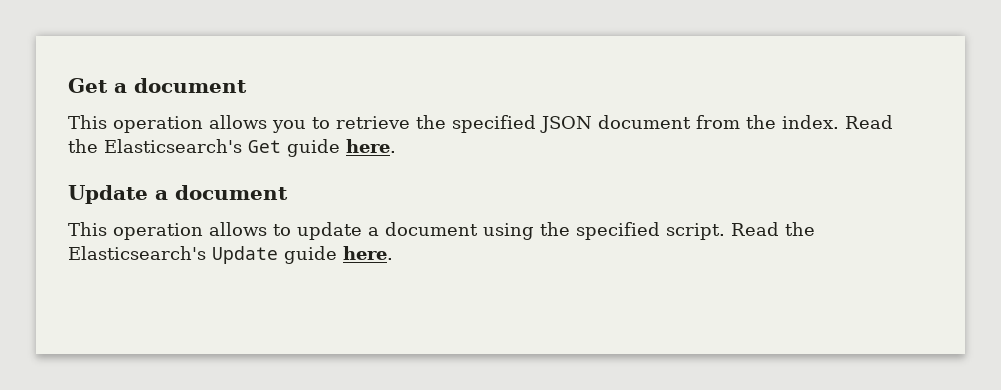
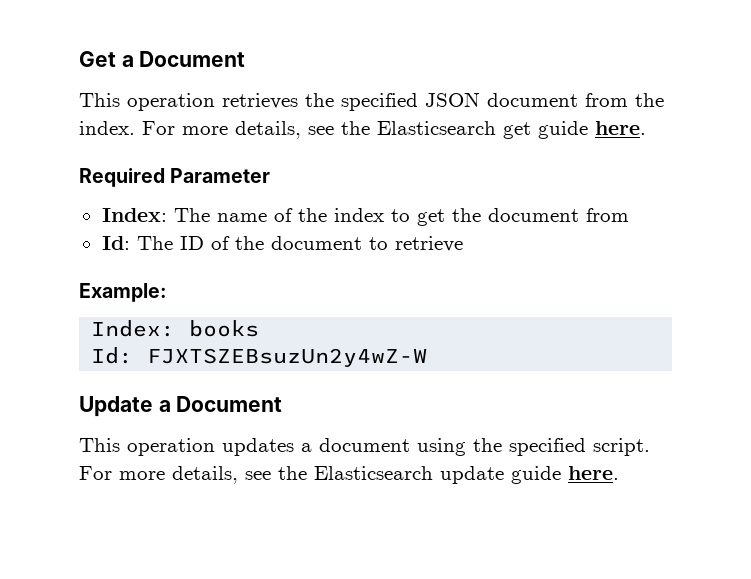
[134,78,247,93] [68,115,410,133] document // This operation allows you to retrieve -> [139,51,246,67] [79,93,298,111] Document // This operation retrieves
[845,115,893,129] [68,139,396,157] Read the Elasticsearch's Get guide here. -> [142,121,646,139] [79,168,271,187] [101,208,629,226] [101,236,463,252] [79,283,167,302] [91,320,260,337] [91,347,428,367] For more details, see the Elasticsearch get guide here. // Required Parameter // Index: The name of the index to get the document from // Id: The ID of the document to retrieve // Example: // Index: books // Id: FJXTSZEBsuzUn2y4wZ-W
[175,185,288,200] [68,222,362,240] document // This operation allows to update -> [176,396,283,412] [79,438,294,456] Document // This operation updates
[731,222,815,236] [68,246,278,264] Read the Elasticsearch's Update -> [79,466,504,484] For more details, see the Elasticsearch update

